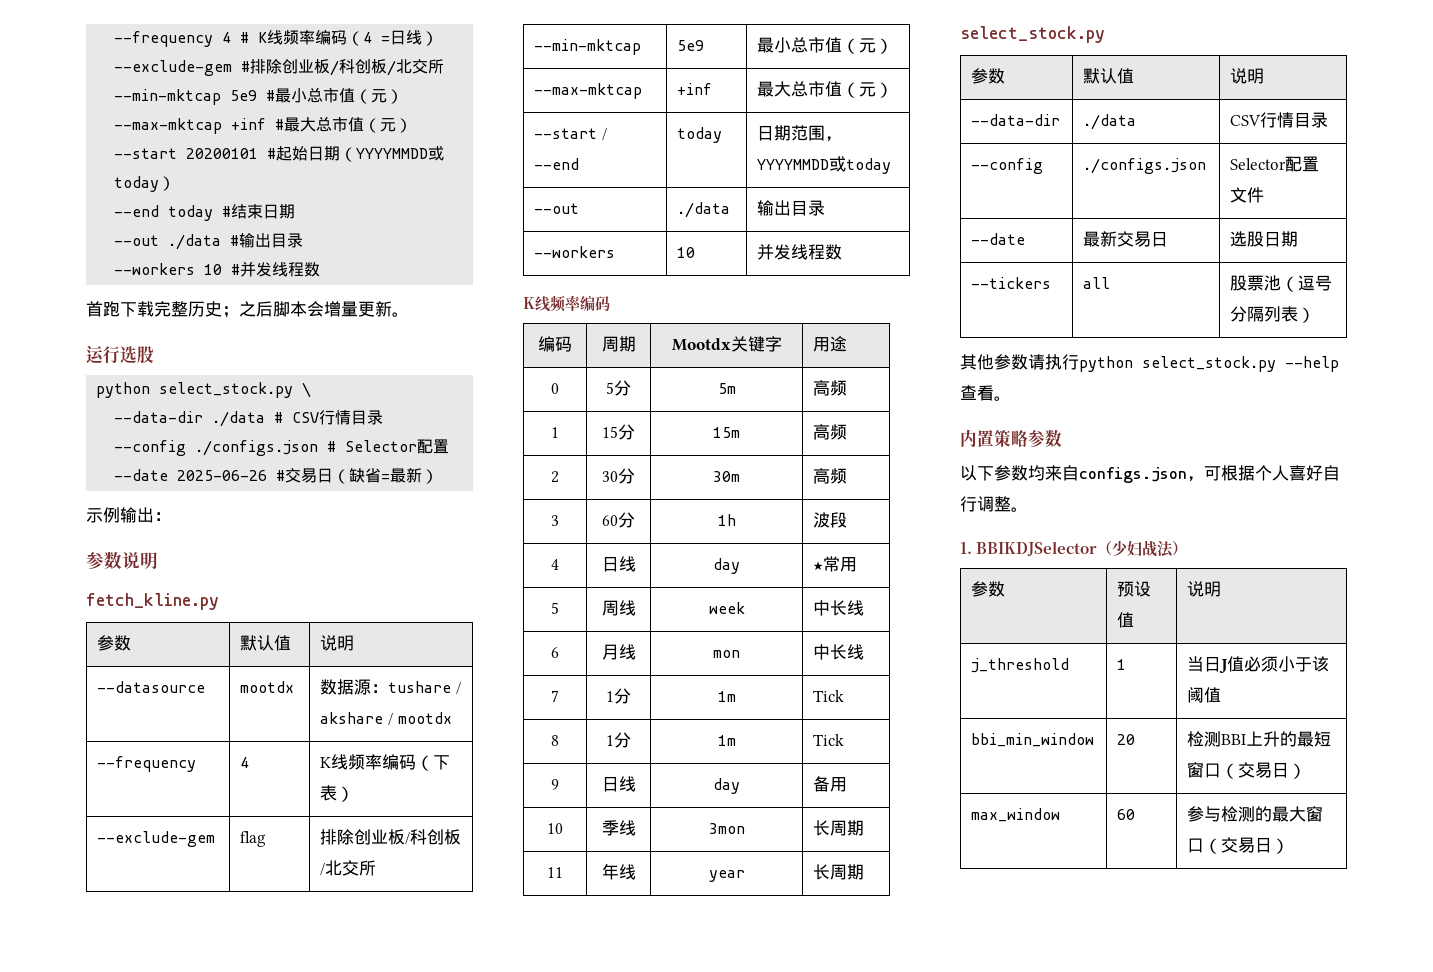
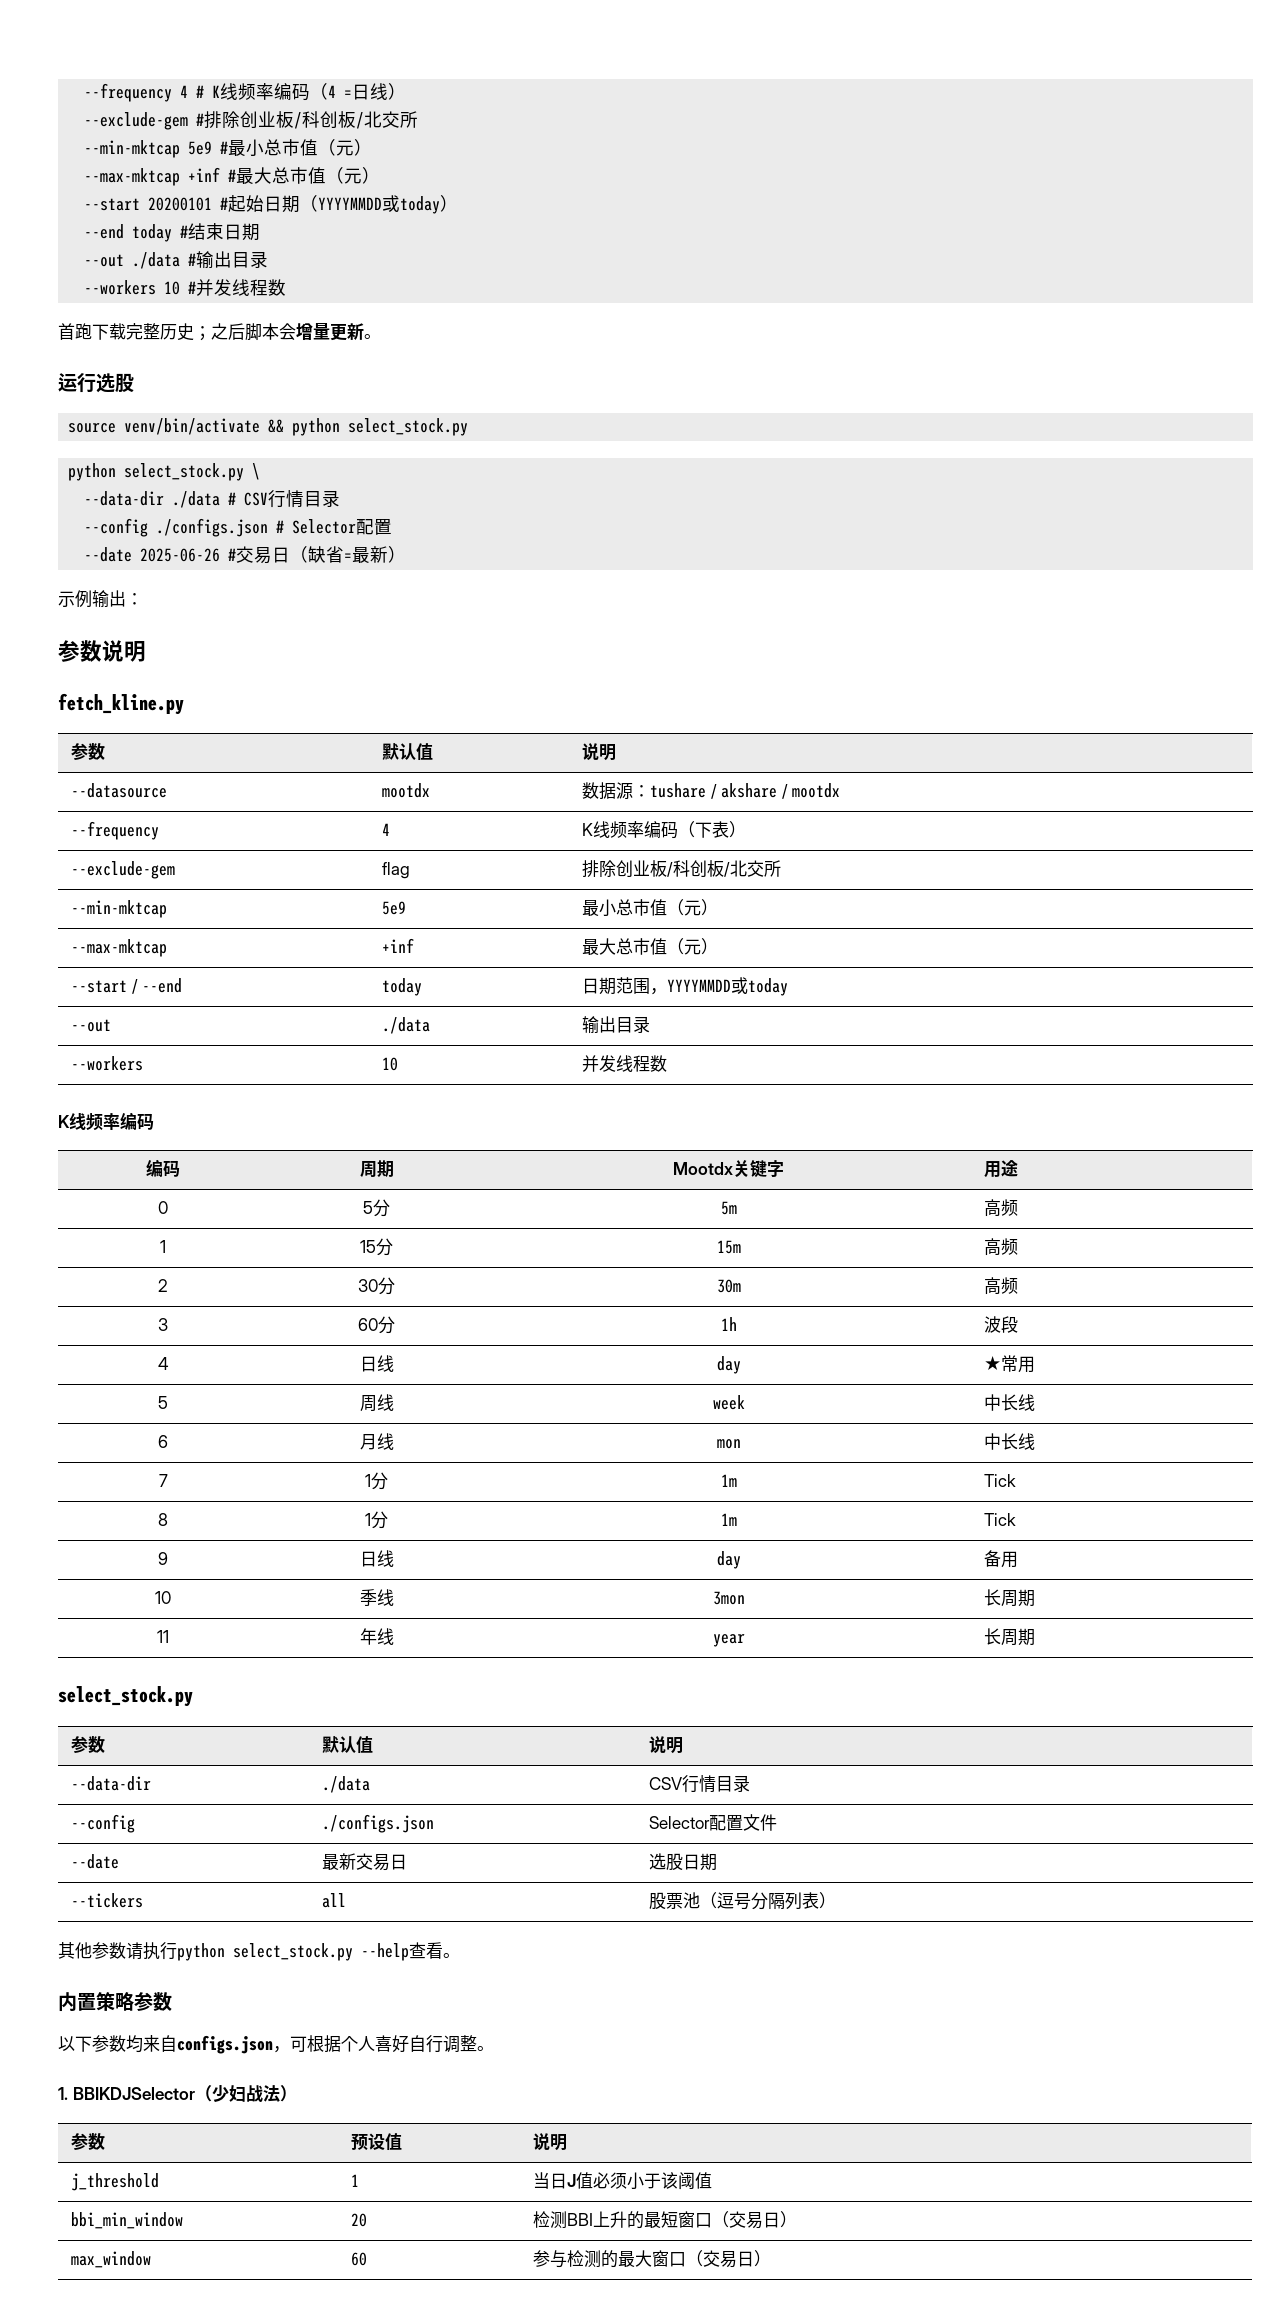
(154, 355) none -> [68,418,469,436] // source venv/bin/activate && python select_stock.py

